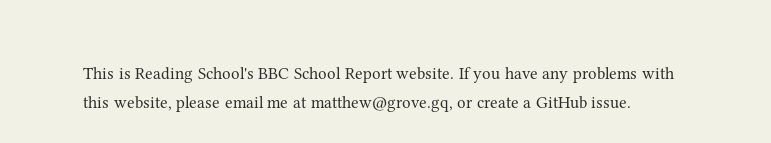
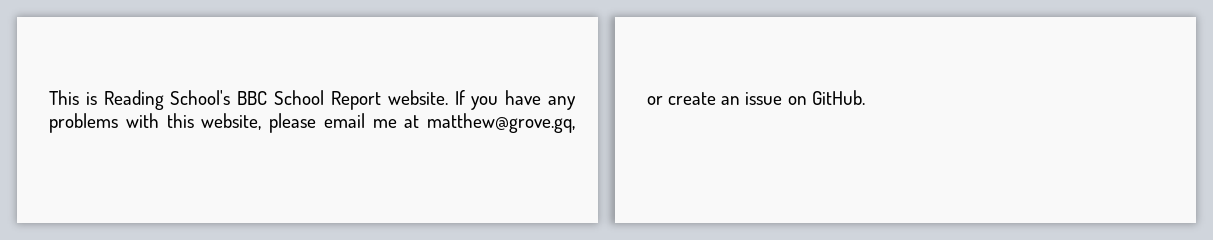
[523,96,632,109] a GitHub issue. -> [721,90,865,105] an issue on GitHub.

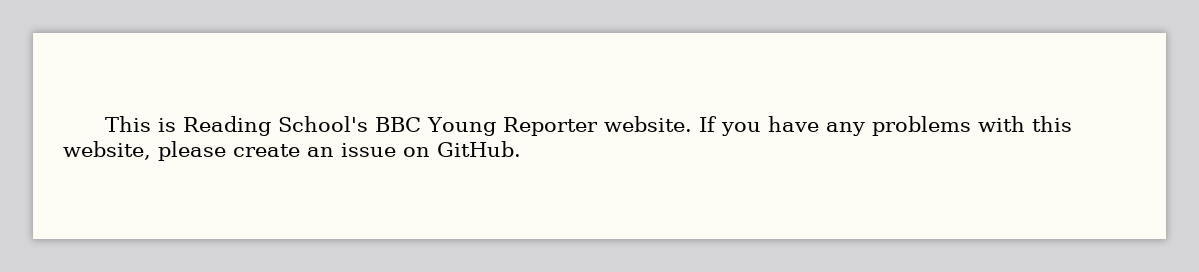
[274,90,381,110] School Report -> [426,117,598,136] Young Reporter
[323,113,575,133] [647,96,663,105] email me at matthew@grove.gq, or -> (226, 151) none

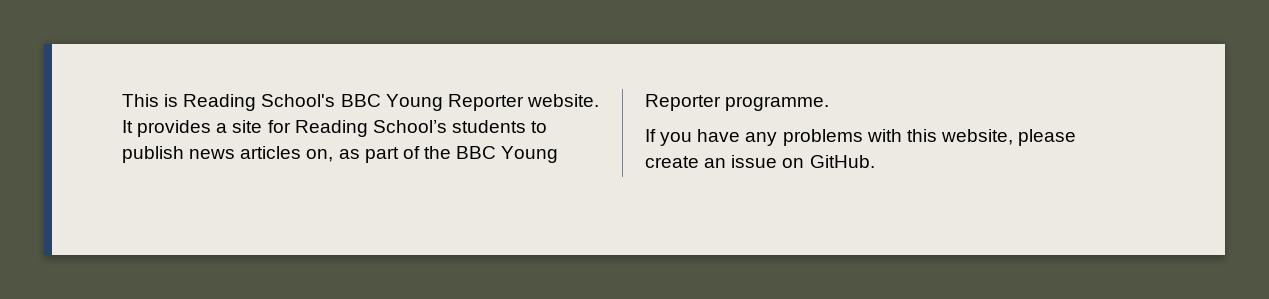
(692, 124) none -> [122,120,548,137] [122,146,559,163] [645,94,830,111] It provides a site for Reading School’s students to publish news articles on, as part of the BBC Young Reporter programme. //

